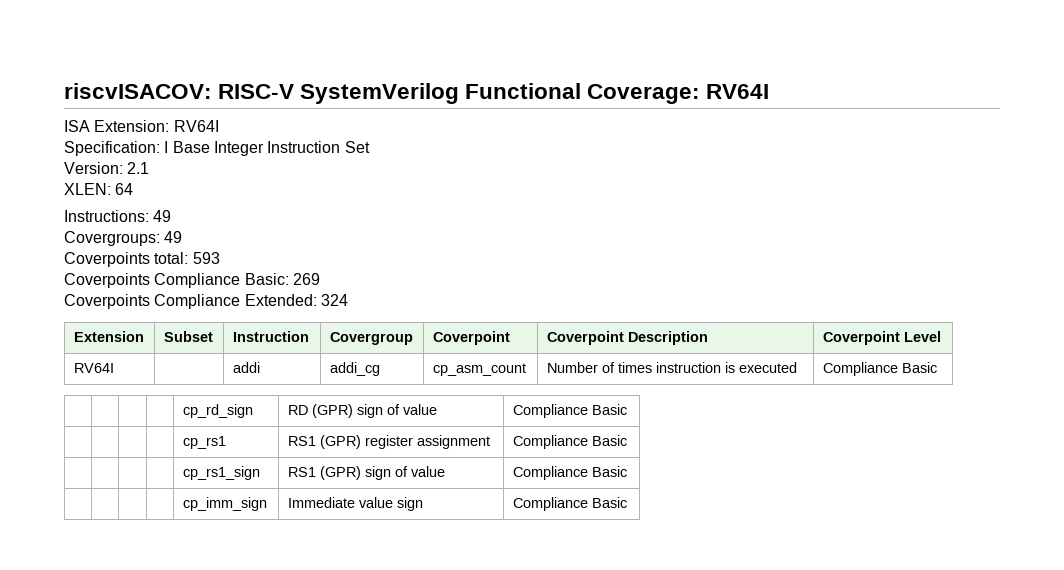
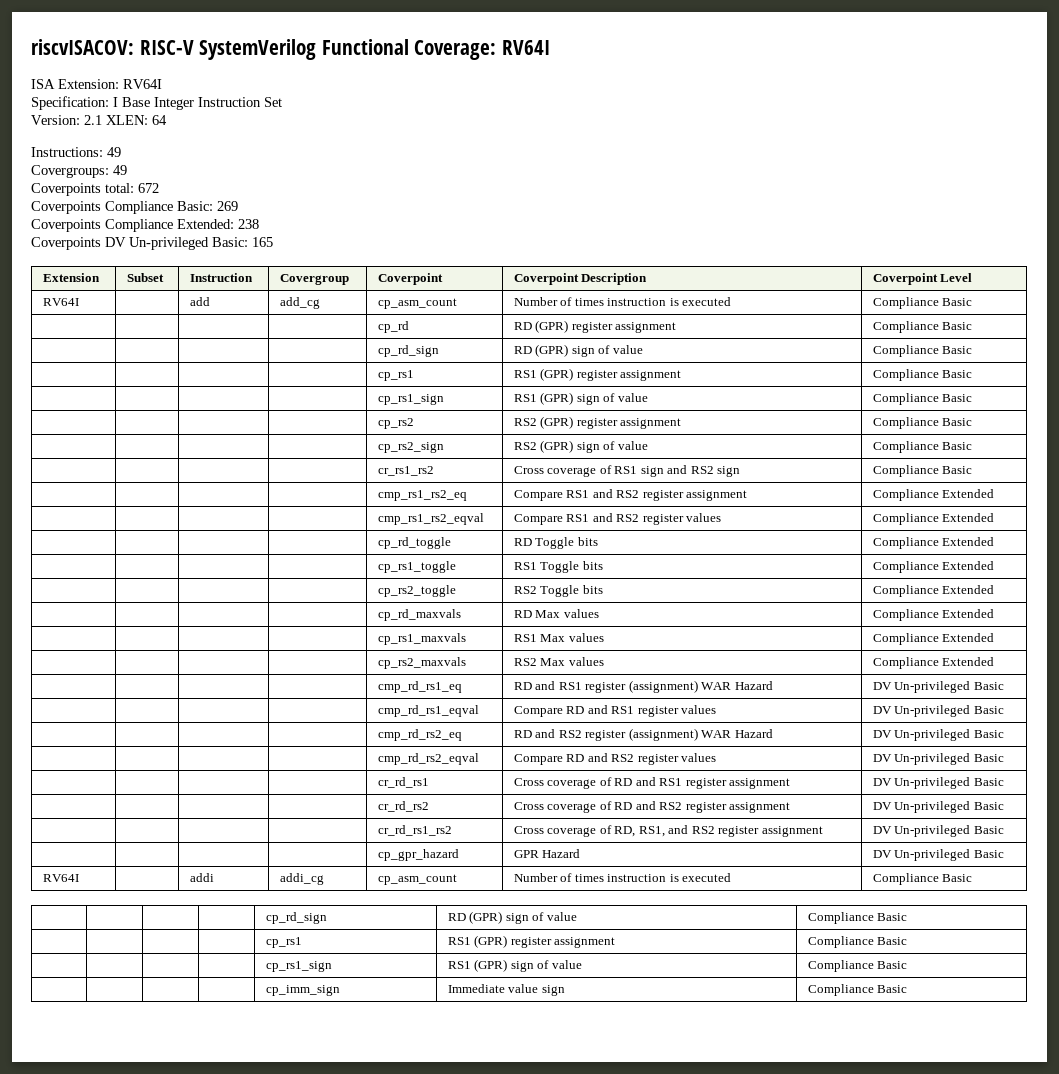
(150, 168) // -> (102, 120) none
[192,252,220,264] 593 -> [138,183,159,193] 672
[320,294,348,306] 324 -> [238,219,259,229] [31,237,273,250] 238 // Coverpoints DV Un-privileged Basic: 165
(941, 336) none -> [42,298,79,306] [189,297,210,306] [279,297,320,309] [377,298,457,309] [513,297,732,306] [872,297,973,309] [377,321,409,333] [513,320,677,333] [872,321,973,333] [377,345,439,357] [513,344,643,357] [872,345,973,357] [377,370,414,381] [513,368,682,381] [872,369,973,381] [377,394,444,405] [513,392,648,405] [872,393,973,405] [377,418,414,429] [513,416,682,429] [872,417,973,429] [377,442,444,453] [513,440,648,453] [872,441,973,453] [377,466,434,476] [513,465,741,477] [872,465,973,477] [377,490,467,501] [513,489,748,501] [872,489,995,501] [377,513,484,525] [513,513,722,525] [872,513,995,525] [377,537,451,549] [513,537,598,549] [872,537,995,549] [377,561,456,573] [513,561,603,573] [872,561,995,573] [377,585,456,597] [513,585,603,597] [872,585,995,597] [377,609,461,621] [513,609,599,618] [872,609,995,621] [377,633,466,645] [513,633,604,642] [872,633,995,645] [377,657,466,669] [513,657,604,666] [872,657,995,669] [377,681,462,693] [513,680,773,693] [872,681,1004,693] [377,705,479,717] [513,705,717,717] [872,705,1004,717] [377,729,462,741] [513,728,773,741] [872,729,1004,741] [377,753,479,765] [513,753,717,765] [872,753,1004,765] [377,777,429,788] [513,777,791,789] [872,777,1004,789] [377,801,429,812] [513,801,791,813] [872,801,1004,813] [377,825,452,836] [513,825,823,837] [872,825,1004,837] [377,849,459,861] [513,849,581,858] [872,849,1004,861] // RV64I | | add | add_cg | cp_asm_count | Number of times instruction is executed | Compliance Basic // | | | | cp_rd | RD (GPR) register assignment | Compliance Basic // | | | | cp_rd_sign | RD (GPR) sign of value | Compliance Basic // | | | | cp_rs1 | RS1 (GPR) register assignment | Compliance Basic // | | | | cp_rs1_sign | RS1 (GPR) sign of value | Compliance Basic // | | | | cp_rs2 | RS2 (GPR) register assignment | Compliance Basic // | | | | cp_rs2_sign | RS2 (GPR) sign of value | Compliance Basic // | | | | cr_rs1_rs2 | Cross coverage of RS1 sign and RS2 sign | Compliance Basic // | | | | cmp_rs1_rs2_eq | Compare RS1 and RS2 register assignment | Compliance Extended // | | | | cmp_rs1_rs2_eqval | Compare RS1 and RS2 register values | Compliance Extended // | | | | cp_rd_toggle | RD Toggle bits | Compliance Extended // | | | | cp_rs1_toggle | RS1 Toggle bits | Compliance Extended // | | | | cp_rs2_toggle | RS2 Toggle bits | Compliance Extended // | | | | cp_rd_maxvals | RD Max values | Compliance Extended // | | | | cp_rs1_maxvals | RS1 Max values | Compliance Extended // | | | | cp_rs2_maxvals | RS2 Max values | Compliance Extended // | | | | cmp_rd_rs1_eq | RD and RS1 register (assignment) WAR Hazard | DV Un-privileged Basic // | | | | cmp_rd_rs1_eqval | Compare RD and RS1 register values | DV Un-privileged Basic // | | | | cmp_rd_rs2_eq | RD and RS2 register (assignment) WAR Hazard | DV Un-privileged Basic // | | | | cmp_rd_rs2_eqval | Compare RD and RS2 register values | DV Un-privileged Basic // | | | | cr_rd_rs1 | Cross coverage of RD and RS1 register assignment | DV Un-privileged Basic // | | | | cr_rd_rs2 | Cross coverage of RD and RS2 register assignment | DV Un-privileged Basic // | | | | cr_rd_rs1_rs2 | Cross coverage of RD, RS1, and RS2 register assignment | DV Un-privileged Basic // | | | | cp_gpr_hazard | GPR Hazard | DV Un-privileged Basic

